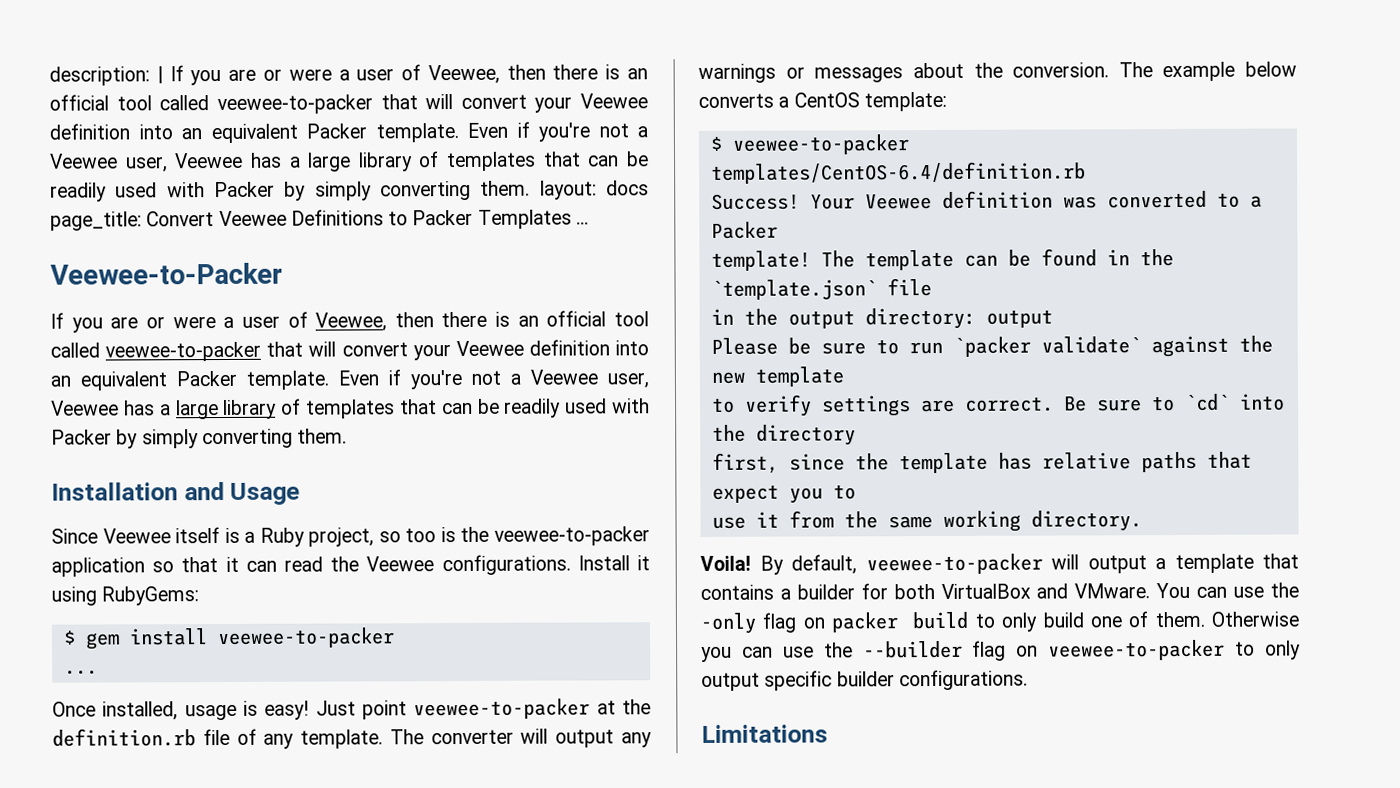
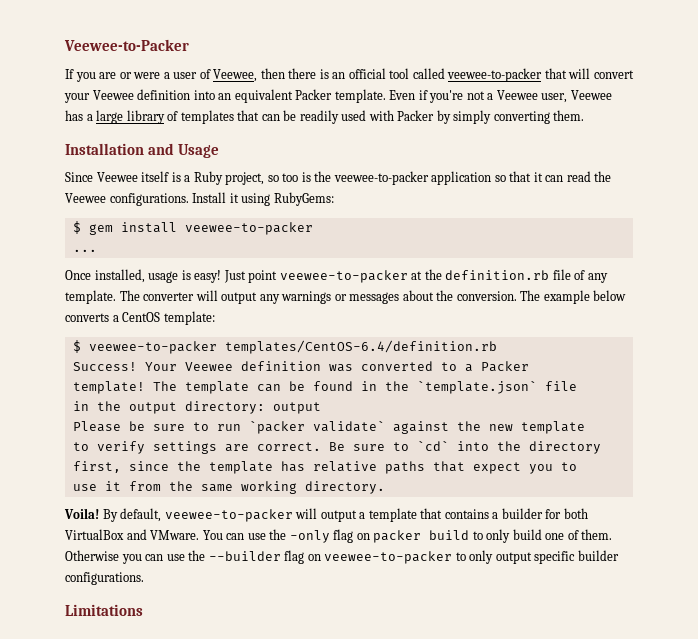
[49,64,648,86] [49,93,648,115] [49,121,648,144] [49,151,649,173] [50,180,649,202] [50,209,589,231] description: | If you are or were a user of Veewee, then there is an official tool called veewee-to-packer that will convert your Veewee definition into an equivalent Packer template. Even if you're not a Veewee user, Veewee has a large library of templates that can be readily used with Packer by simply converting them. layout: docs page_title: Convert Veewee Definitions to Packer Templates ... // -> (64, 45) none

